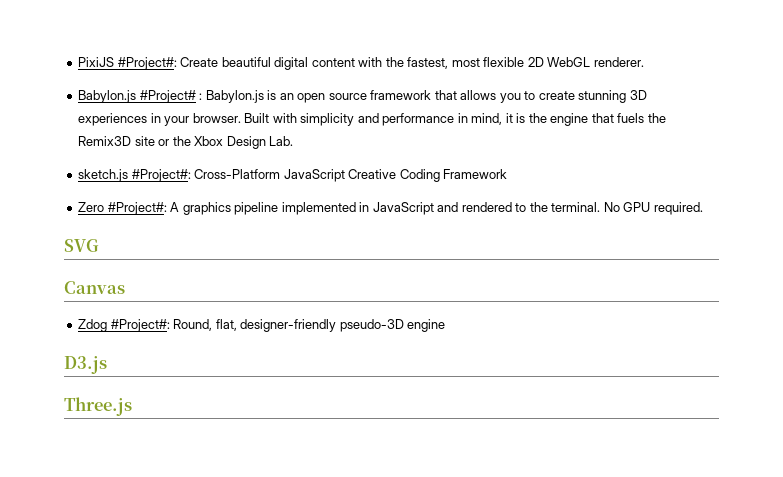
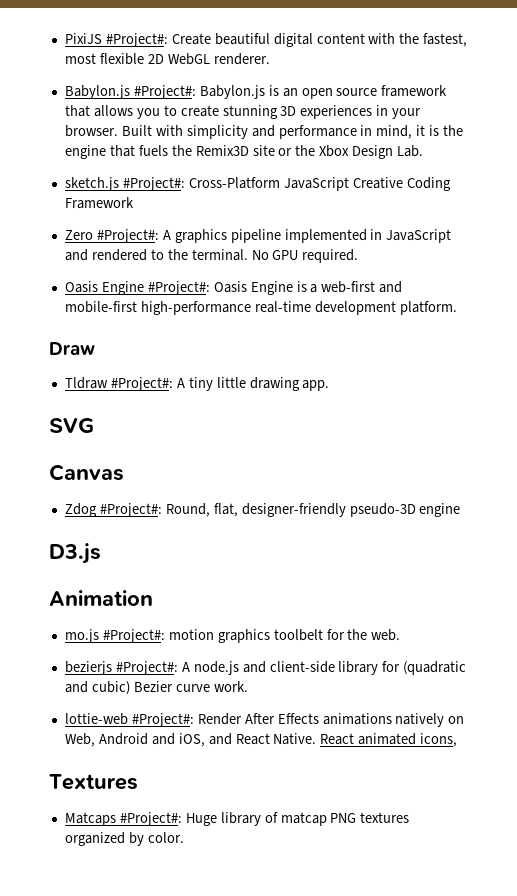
[139,90,203,103] #Project# : -> [133,85,196,99] #Project#:
(703, 208) none -> [64,281,403,295] [64,301,457,315] [49,342,95,355] [64,377,330,391] // Oasis Engine #Project#: Oasis Engine is a web-first and mobile-first high-performance real-time development platform. // Draw // Tldraw #Project#: A tiny little drawing app.
[64,397,132,416] Three.js -> [49,590,153,606] [64,629,401,643] [64,661,467,675] [64,681,248,695] [64,713,465,727] [64,733,458,747] [49,774,138,790] [64,812,410,826] [64,832,184,846] Animation // mo.js #Project#: motion graphics toolbelt for the web. // bezierjs #Project#: A node.js and client-side library for (quadratic and cubic) Bezier curve work. // lottie-web #Project#: Render After Effects animations natively on Web, Android and iOS, and React Native. React animated icons, // Textures // Matcaps #Project#: Huge library of matcap PNG textures organized by color.

